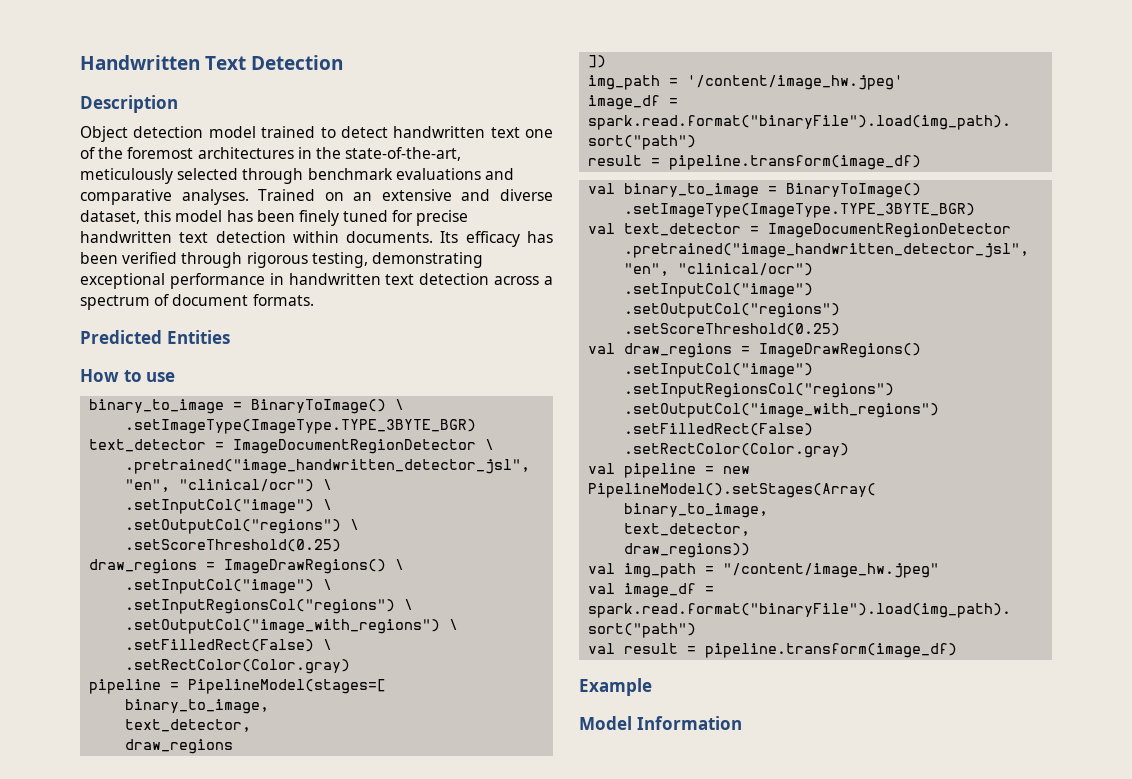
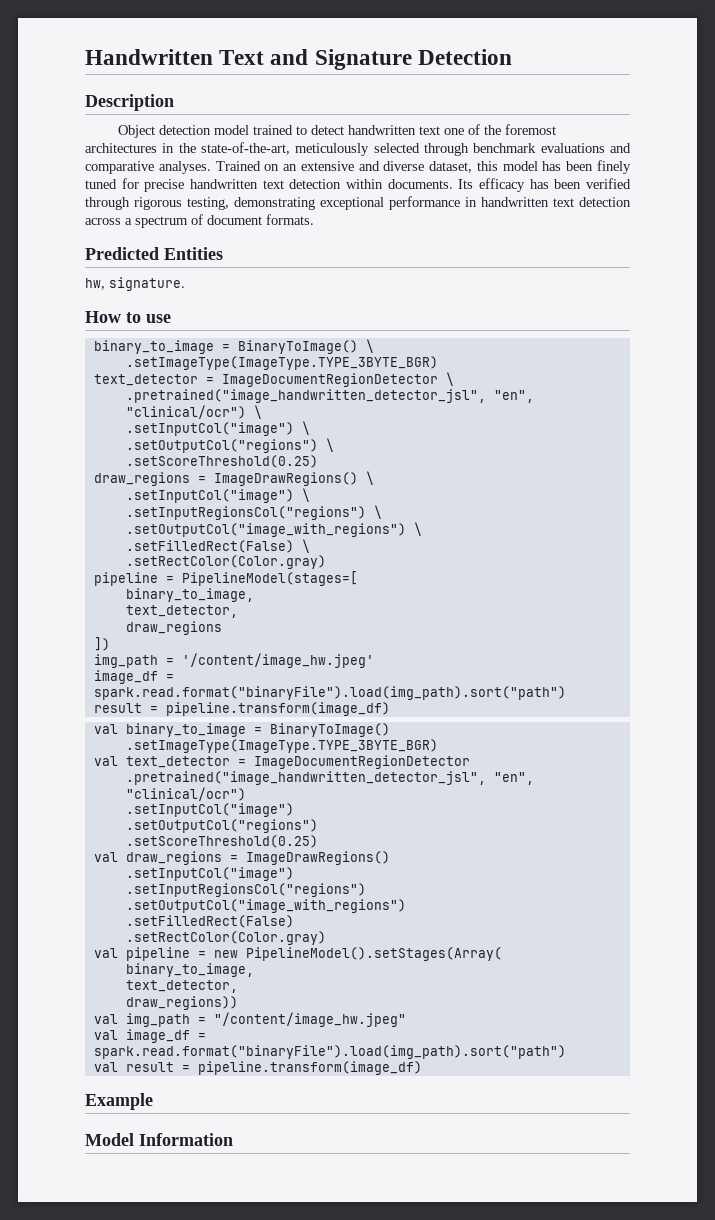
(247, 63) none -> [270,49,412,70] and Signature
(230, 337) none -> [85,277,185,291] // hw, signature.

